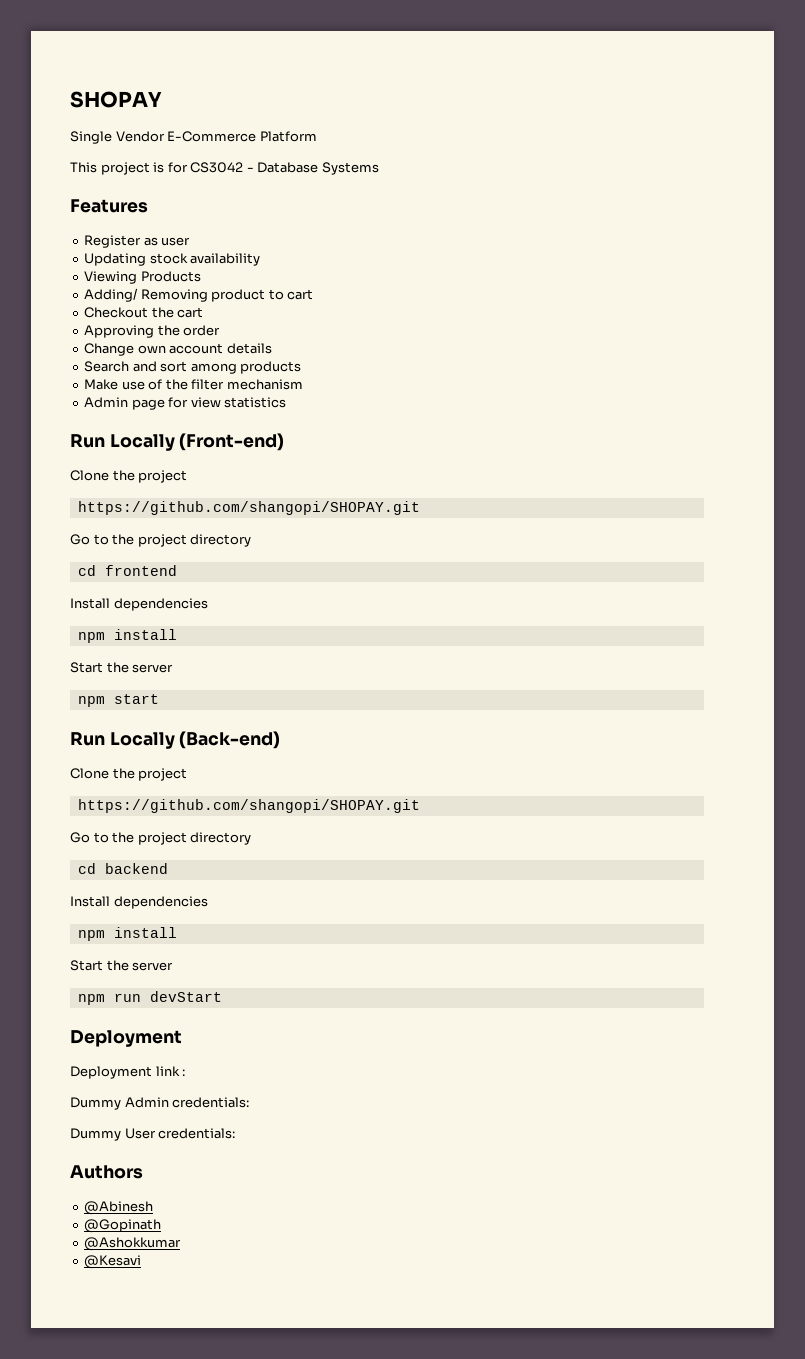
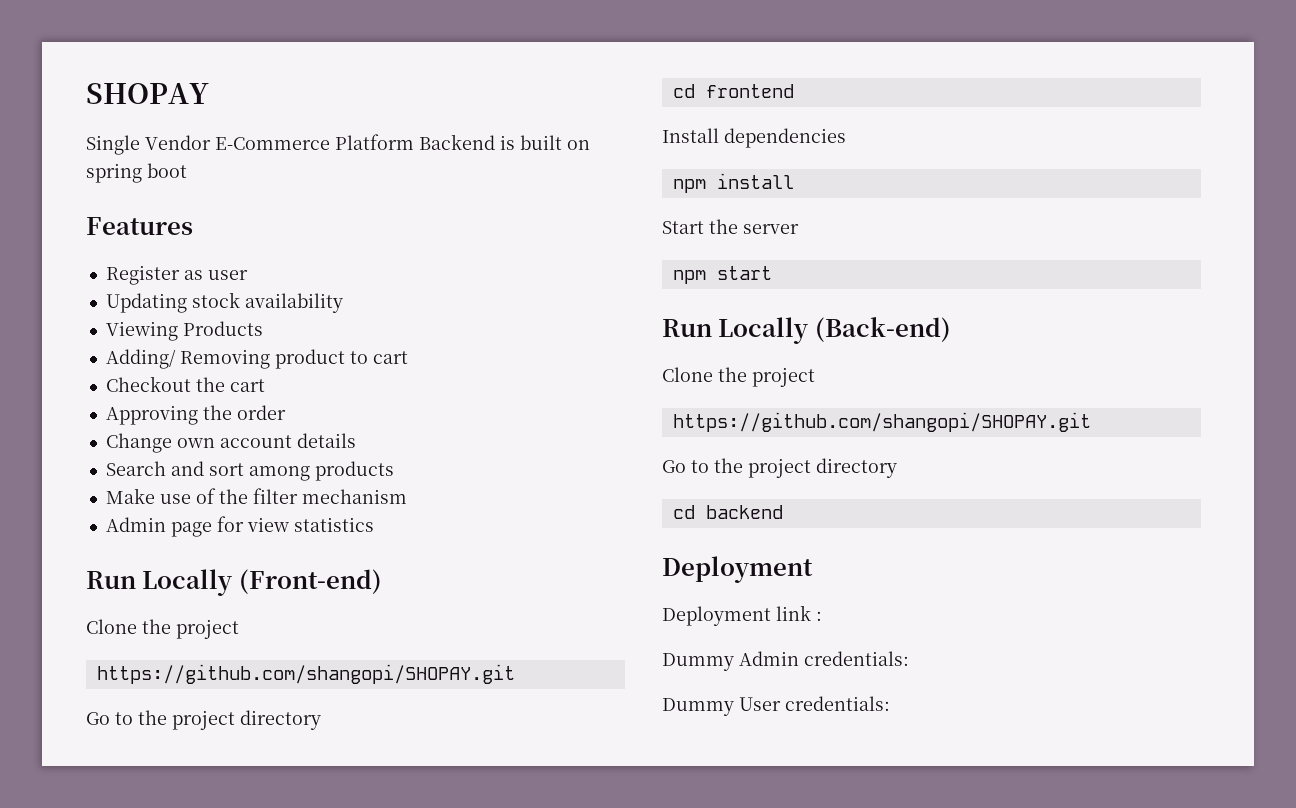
[70,162,379,175] // This project is for CS3042 - Database Systems -> [419,134,590,150] [86,163,187,183] Backend is built on spring boot
[70,896,208,909] [77,927,177,941] [70,960,174,971] [77,991,222,1005] // Install dependencies // npm install // Start the server // npm run devStart -> (783, 512) none
[70,1165,143,1179] [84,1201,154,1215] [84,1219,162,1233] [84,1237,182,1251] [84,1255,142,1269] // Authors // @Abinesh // @Gopinath // @Ashokkumar // @Kesavi -> (890, 703) none

